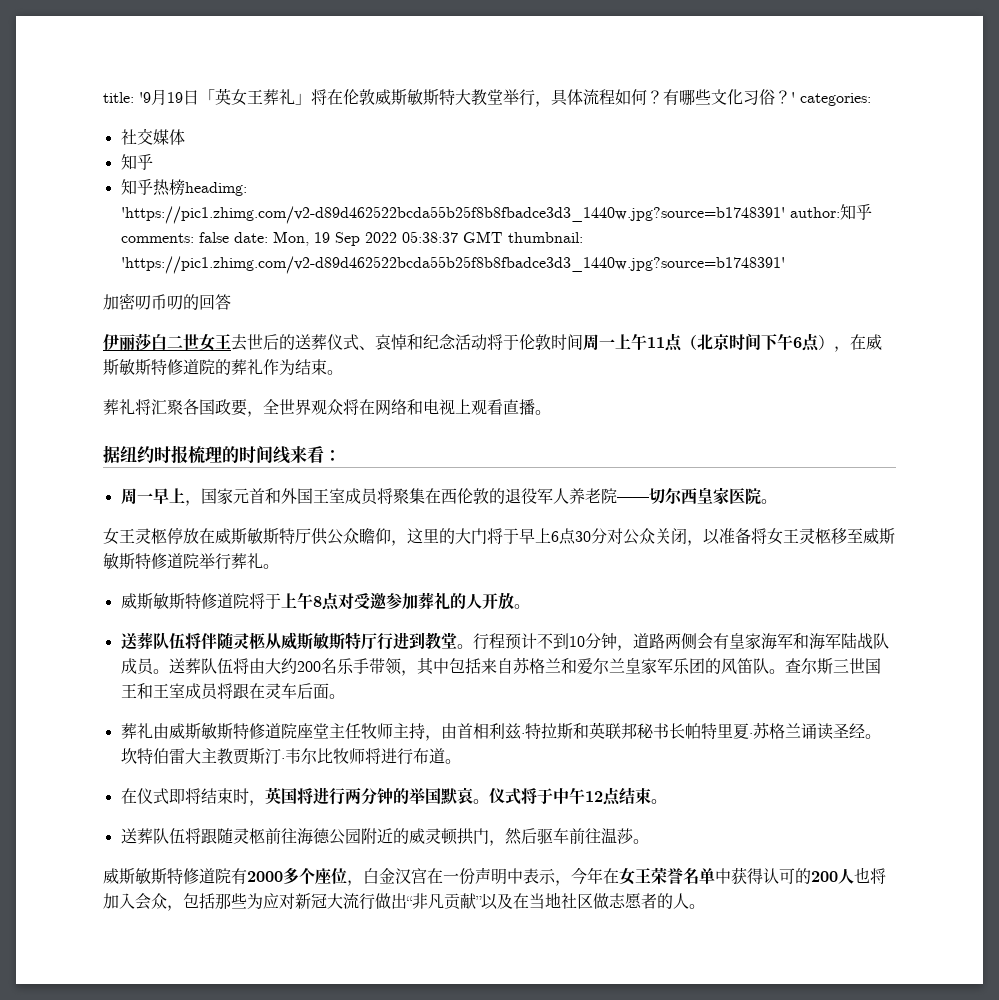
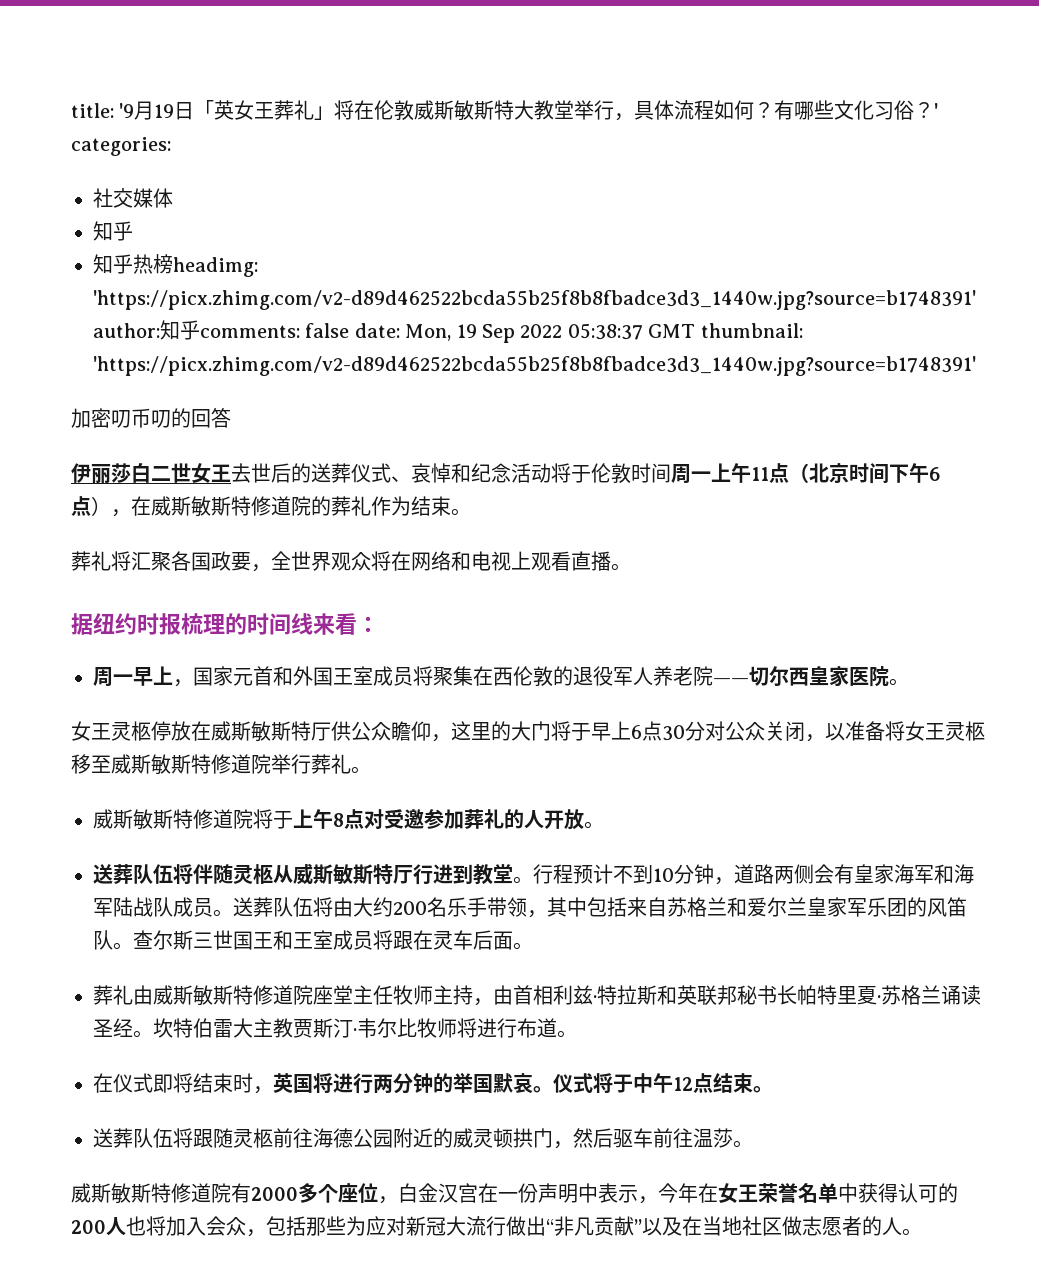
[120,206,785,224] 'https://pic1.zhimg.com/v2-d89d462522bcda55b25f8b8fbadce3d3_1440w.jpg?source=b1748391' -> [93,290,976,310] 'https://picx.zhimg.com/v2-d89d462522bcda55b25f8b8fbadce3d3_1440w.jpg?source=b1748391'
[120,256,785,274] 'https://pic1.zhimg.com/v2-d89d462522bcda55b25f8b8fbadce3d3_1440w.jpg?source=b1748391' -> [93,356,976,376] 'https://picx.zhimg.com/v2-d89d462522bcda55b25f8b8fbadce3d3_1440w.jpg?source=b1748391'

